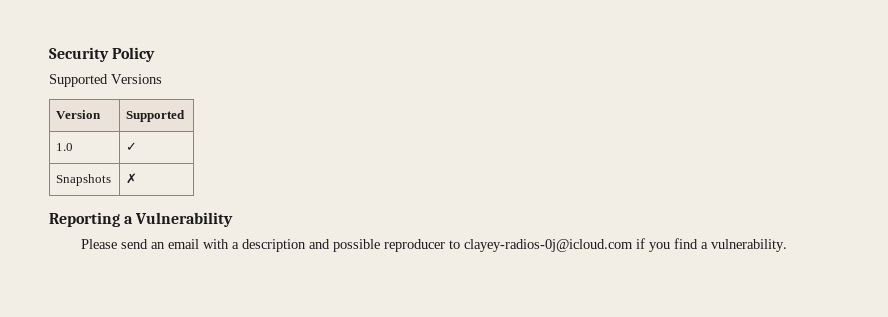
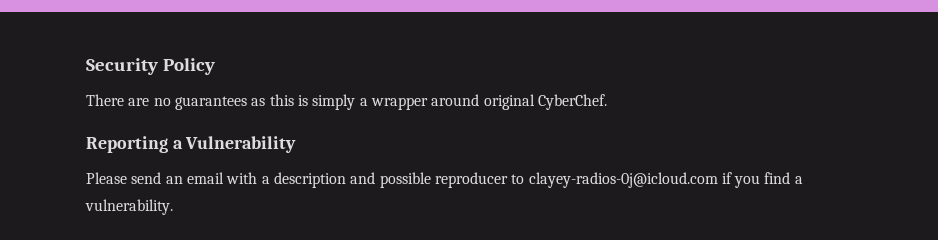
[49,74,162,87] [56,110,102,119] [126,110,186,122] [56,143,74,151] [126,142,138,151] [56,174,112,186] [126,173,138,184] Supported Versions // Version | Supported // 1.0 | ✓ // Snapshots | ✗ -> [86,94,607,110] There are no guarantees as this is simply a wrapper around original CyberChef.

